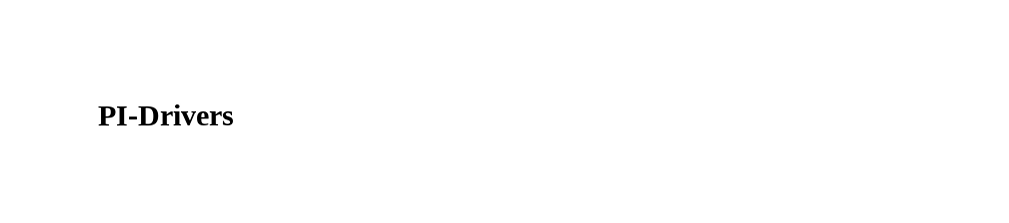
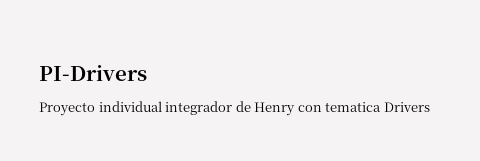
(235, 115) none -> [39,101,430,116] // Proyecto individual integrador de Henry con tematica Drivers

